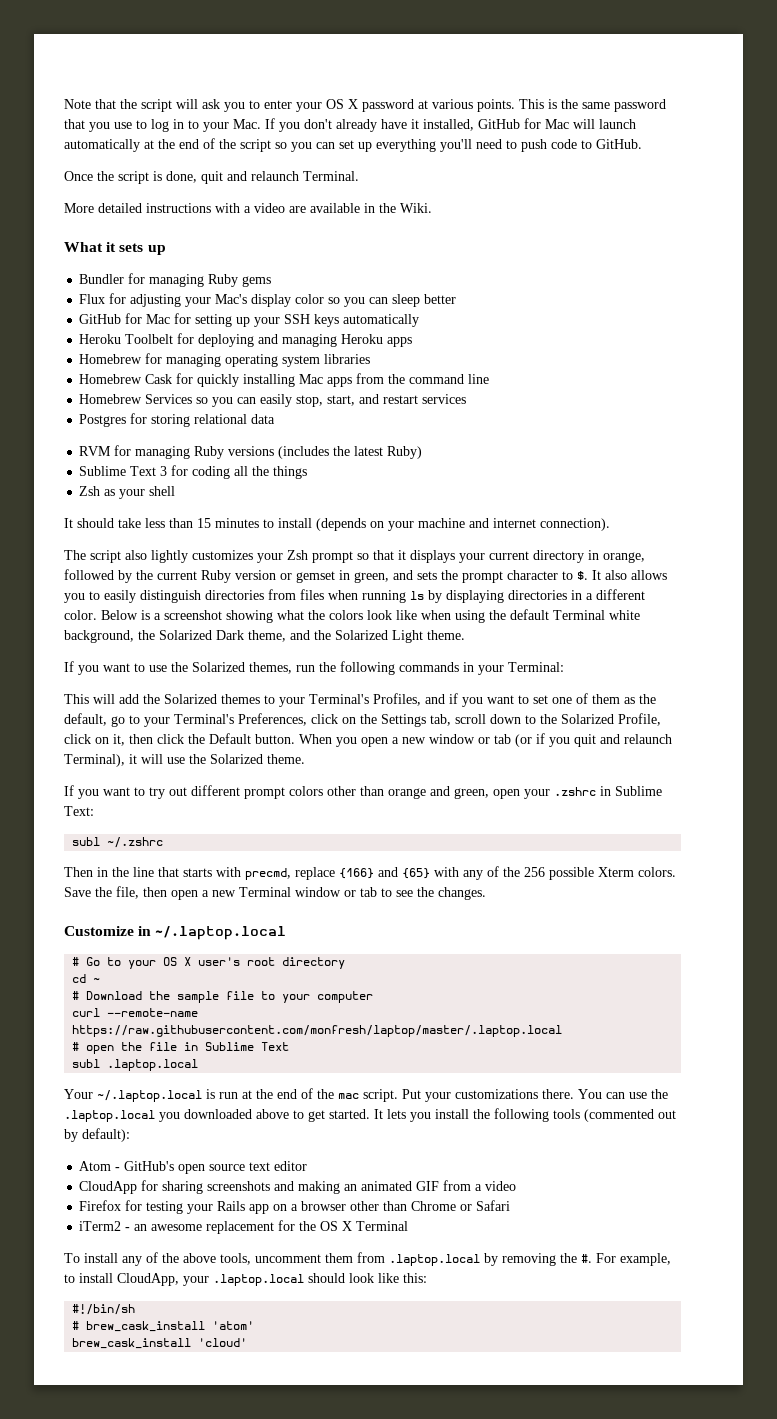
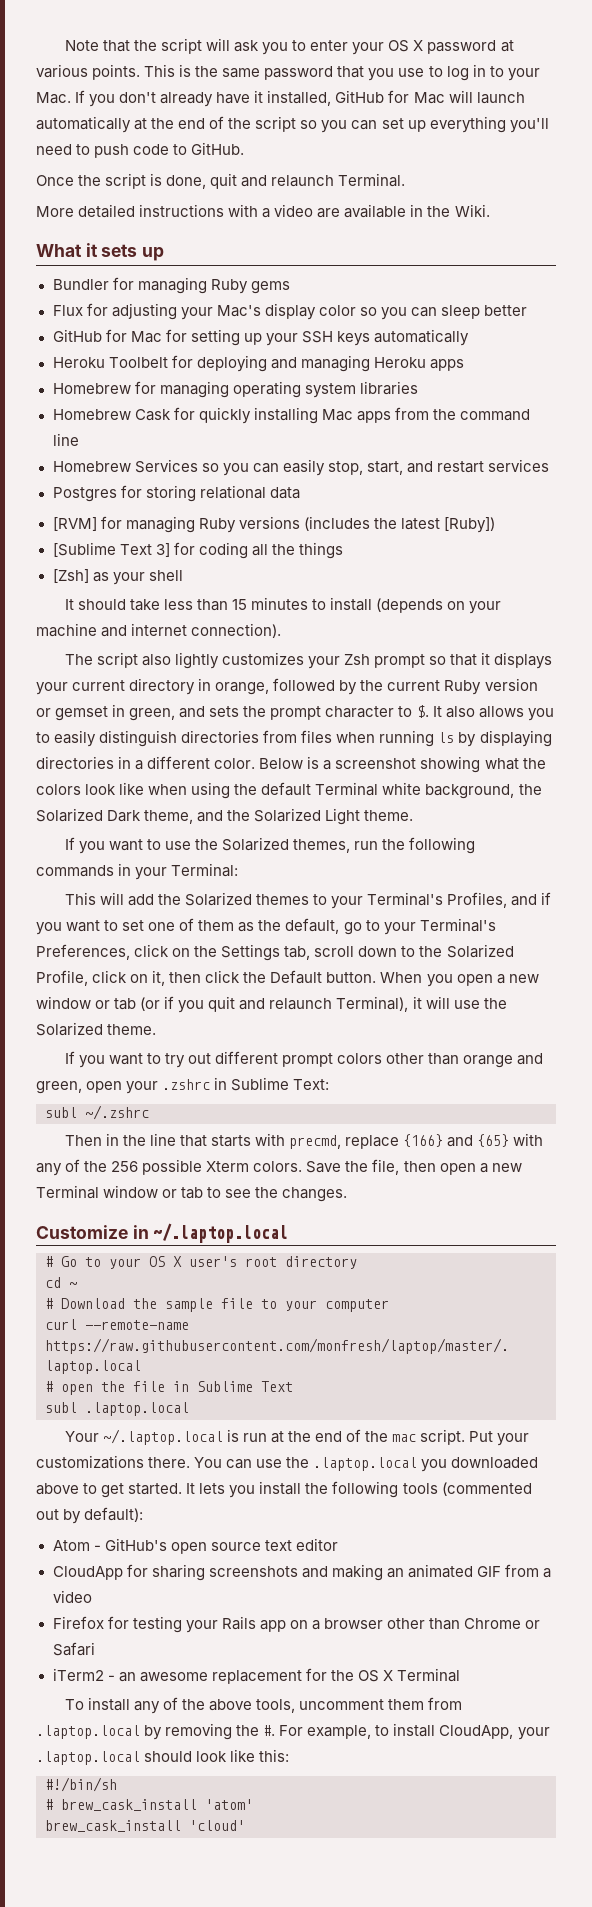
[79,446,112,456] RVM -> [52,517,97,531] [RVM]
[387,446,423,459] [79,466,168,476] Ruby) // Sublime Text 3 -> [443,517,495,533] [52,542,170,557] [Ruby]) // [Sublime Text 3]
[79,486,101,496] Zsh -> [52,569,89,583] [Zsh]

